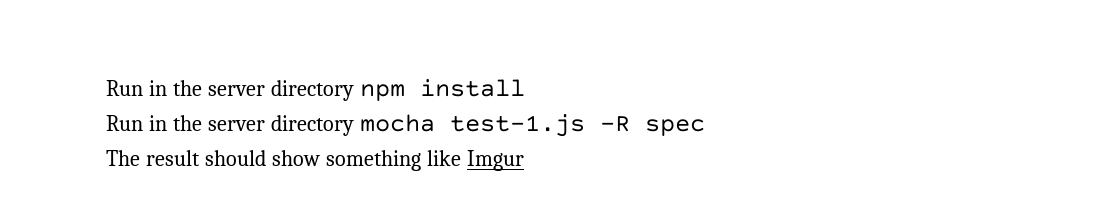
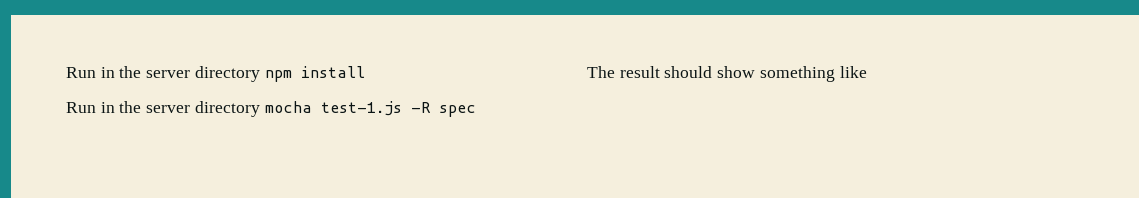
[466,150,524,171] Imgur -> (867, 72) none

